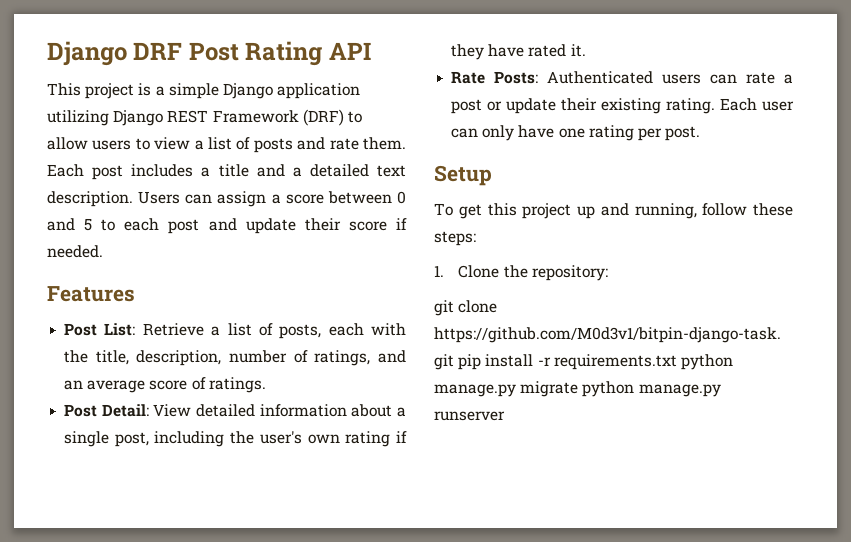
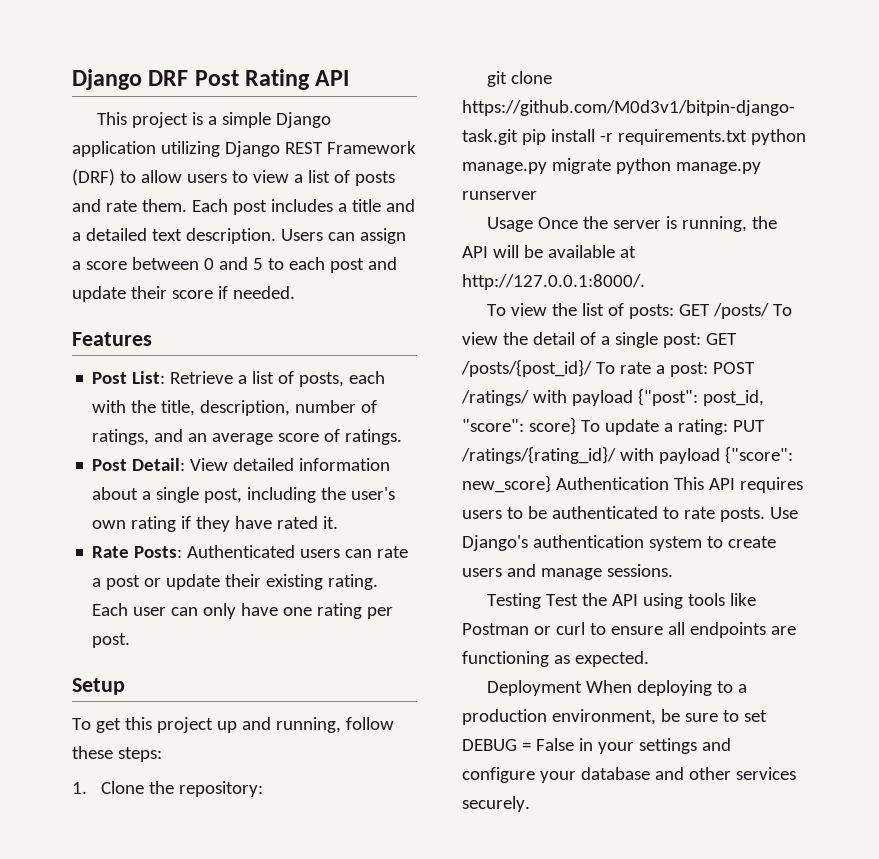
(505, 416) none -> [486,216,777,232] [462,245,636,258] [462,274,645,290] [486,303,792,319] [462,332,737,348] [461,359,755,377] [461,388,764,406] [462,417,765,435] [461,446,793,464] [462,475,803,493] [462,506,798,522] [462,535,776,551] [462,564,673,580] [486,593,756,609] [462,622,796,638] [462,651,649,667] [486,680,747,696] [462,709,767,725] [462,738,731,754] [462,767,796,783] [462,796,530,812] // Usage Once the server is running, the API will be available at http://127.0.0.1:8000/. // To view the list of posts: GET /posts/ To view the detail of a single post: GET /posts/{post_id}/ To rate a post: POST /ratings/ with payload {"post": post_id, "score": score} To update a rating: PUT /ratings/{rating_id}/ with payload {"score": new_score} Authentication This API requires users to be authenticated to rate posts. Use Django's authentication system to create users and manage sessions. // Testing Test the API using tools like Postman or curl to ensure all endpoints are functioning as expected. // Deployment When deploying to a production environment, be sure to set DEBUG = False in your settings and configure your database and other services securely.

